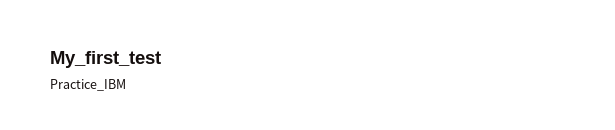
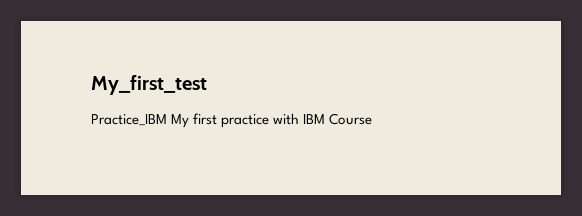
(126, 85) none -> [171,113,373,128] My first practice with IBM Course

